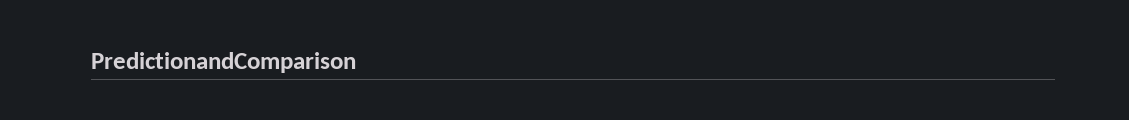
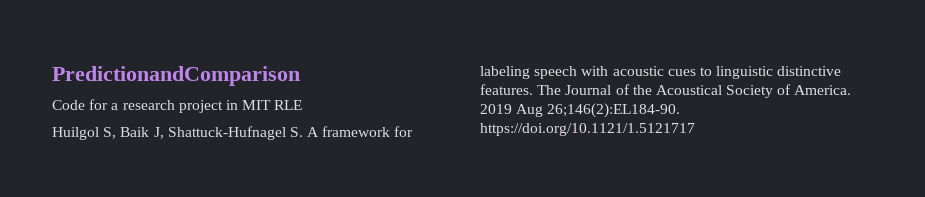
(356, 62) none -> [52,99,303,113] [52,126,414,140] [480,66,842,79] [480,84,852,98] [480,103,681,118] [480,123,695,136] // Code for a research project in MIT RLE // Huilgol S, Baik J, Shattuck-Hufnagel S. A framework for labeling speech with acoustic cues to linguistic distinctive features. The Journal of the Acoustical Society of America. 2019 Aug 26;146(2):EL184-90. https://doi.org/10.1121/1.5121717

